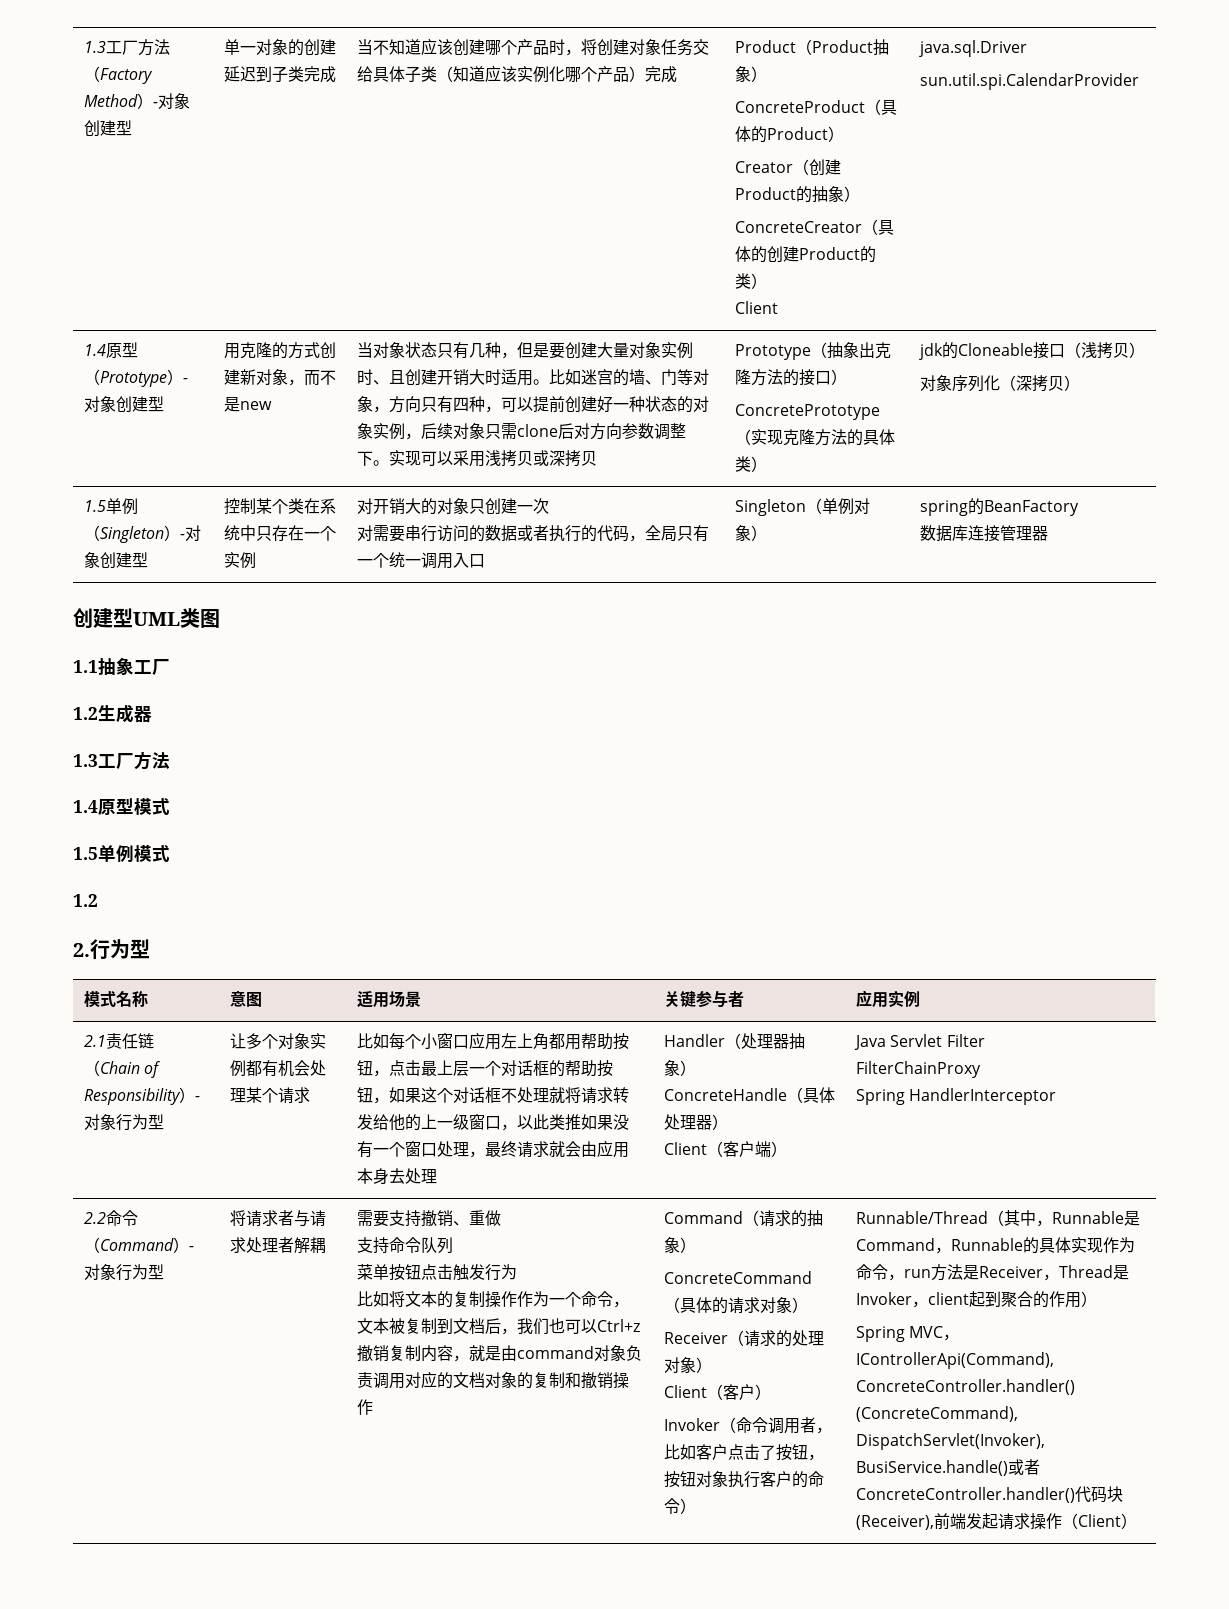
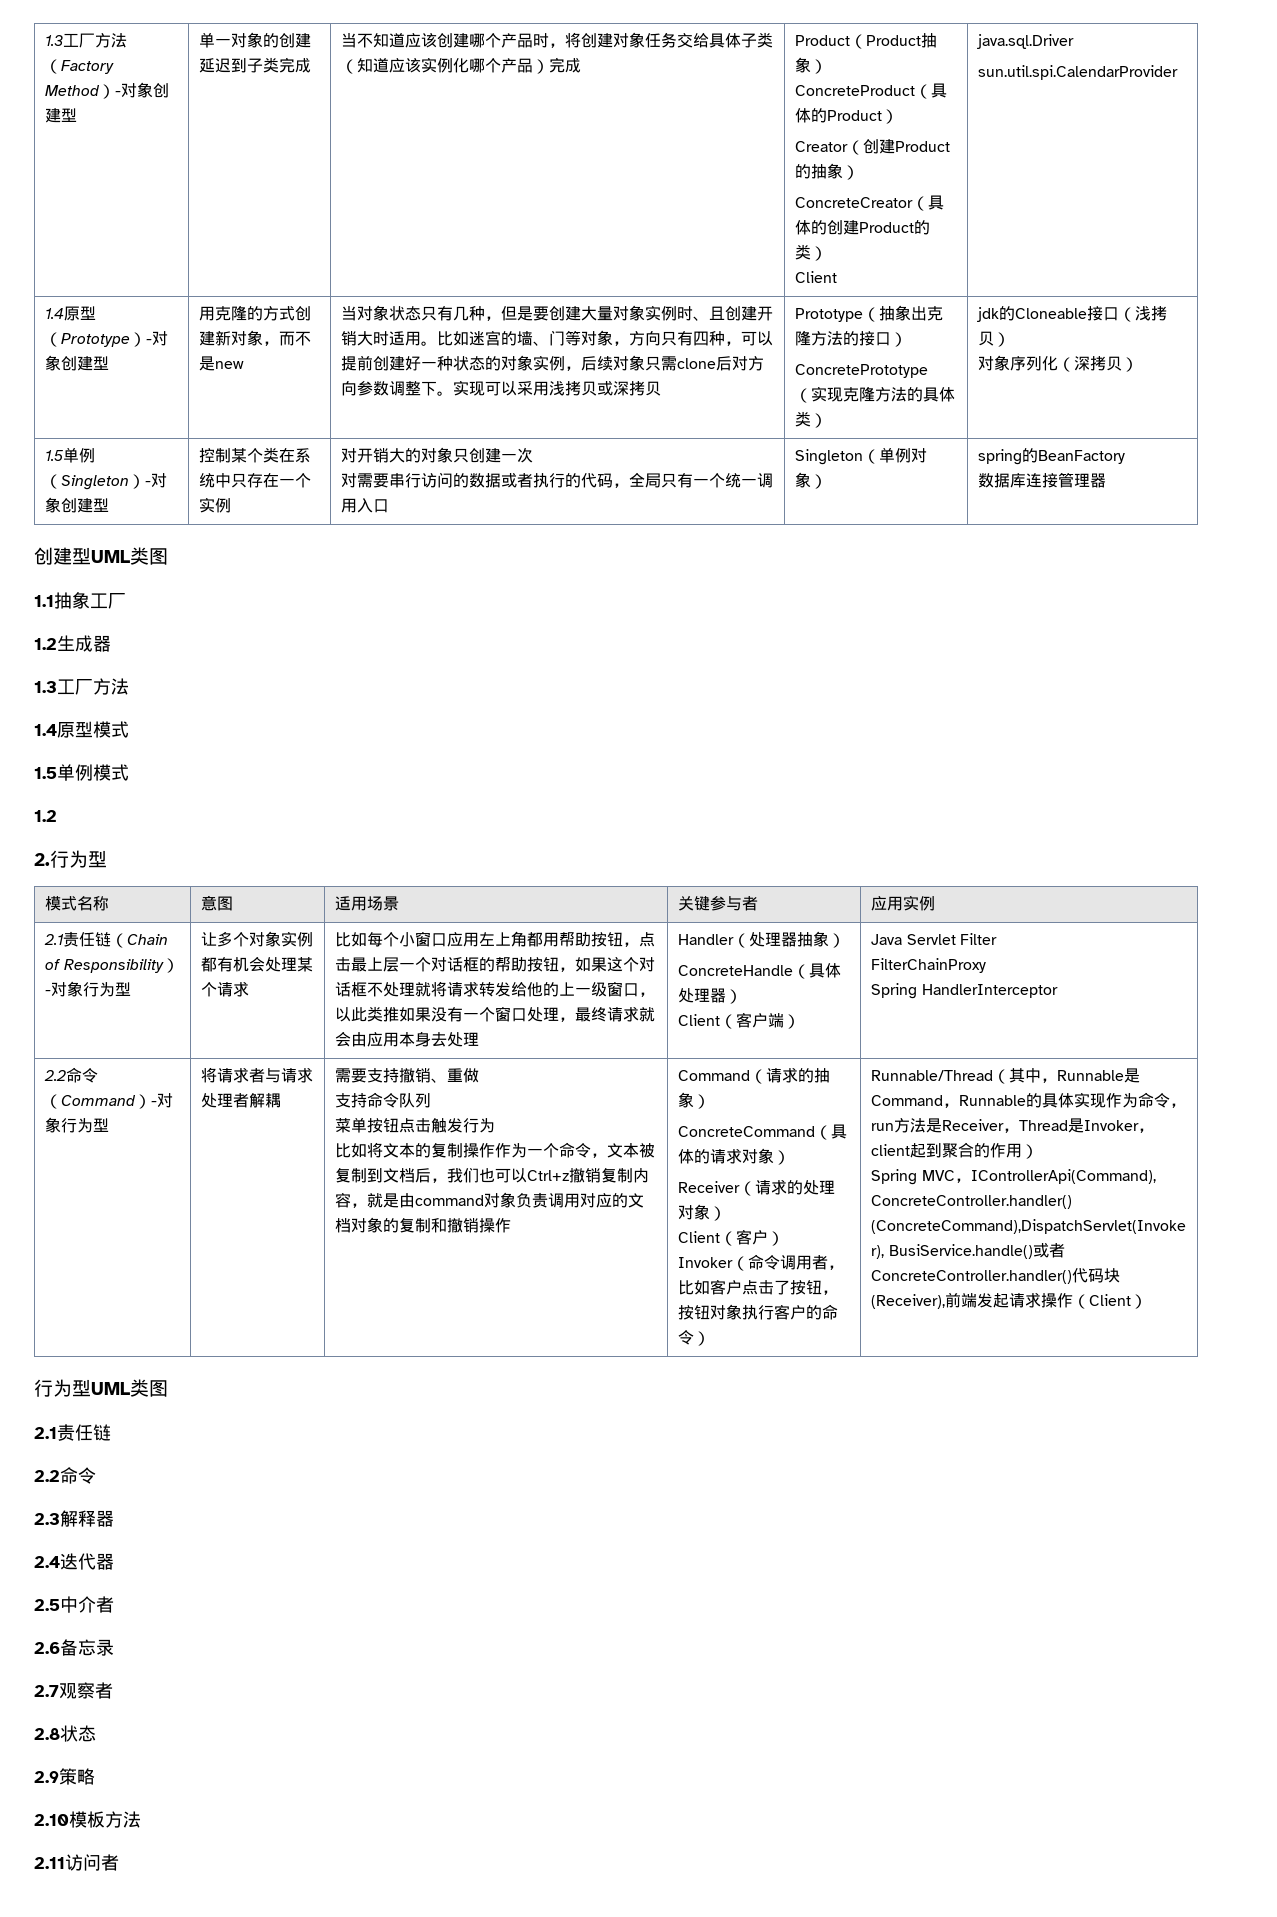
(1137, 1521) none -> [34,1379,168,1397] [34,1424,111,1441] [34,1467,96,1484] [34,1510,114,1527] [34,1553,114,1570] [34,1596,114,1613] [34,1639,114,1656] [34,1682,113,1699] [34,1725,96,1742] [34,1768,95,1785] [34,1811,141,1828] [34,1854,119,1871] // 行为型UML类图 // 2.1责任链 // 2.2命令 // 2.3解释器 // 2.4迭代器 // 2.5中介者 // 2.6备忘录 // 2.7观察者 // 2.8状态 // 2.9策略 // 2.10模板方法 // 2.11访问者

